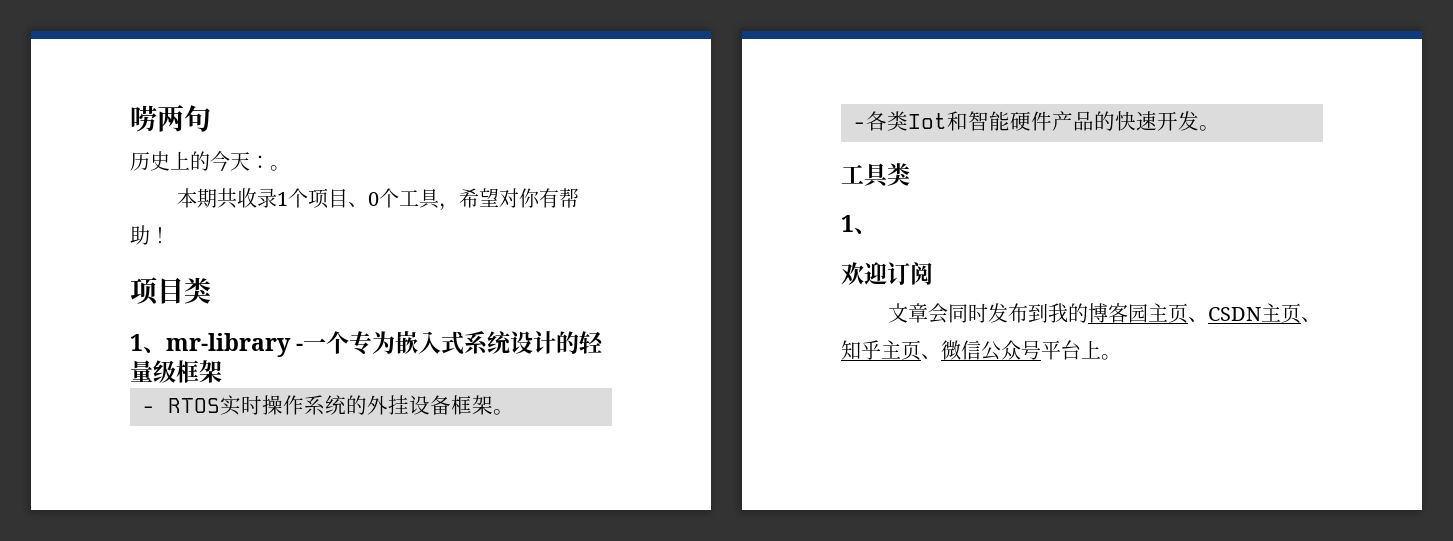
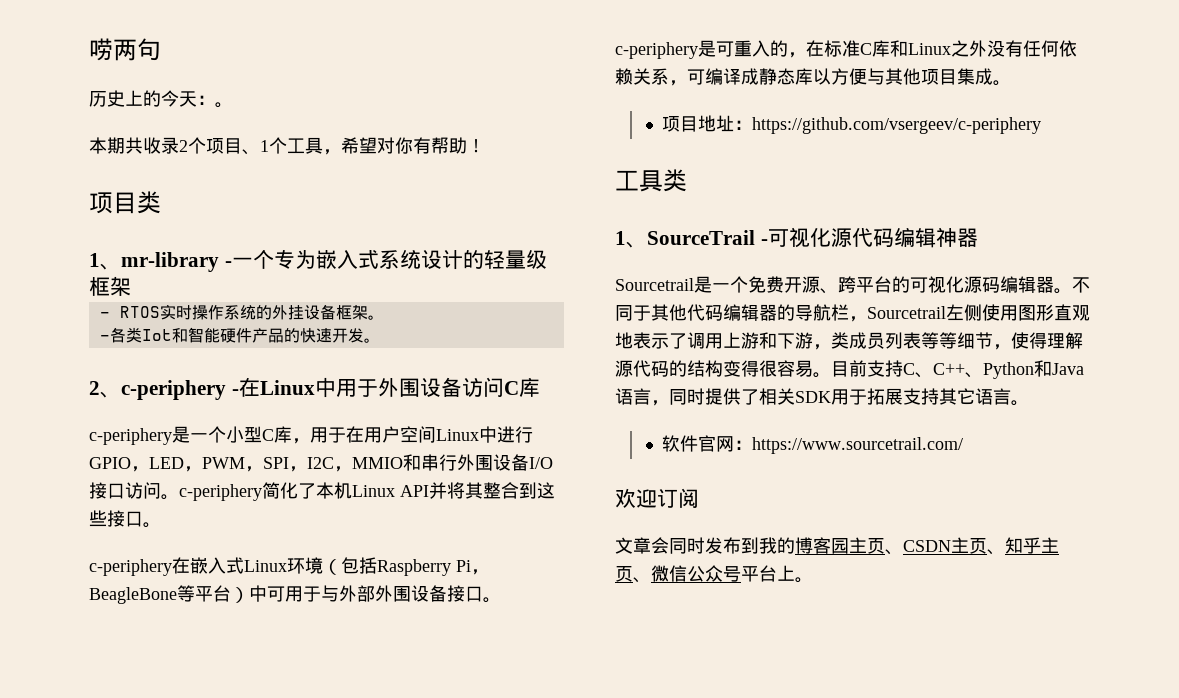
[277,192,289,206] 1 -> [179,140,188,152] 2
[368,192,380,206] 0 -> [260,140,269,152] 1
[841,163,910,188] [841,215,877,234] 工具类 // 1、 -> [89,377,540,400] [89,426,533,445] [89,454,553,472] [89,482,555,501] [89,510,161,528] [89,557,489,576] [89,585,501,604] [615,40,1077,59] [615,68,1011,86] [661,115,1041,134] [615,169,687,192] [615,227,978,248] [615,276,1090,294] [615,304,1090,322] [615,332,1083,350] [615,360,1084,379] [615,388,1029,406] [661,435,963,454] 2、c-periphery -在Linux中用于外围设备访问C库 // c-periphery是一个小型C库，用于在用户空间Linux中进行GPIO，LED，PWM，SPI，I2C，MMIO和串行外围设备I/O接口访问。c-periphery简化了本机Linux API并将其整合到这些接口。 // c-periphery在嵌入式Linux环境（包括Raspberry Pi，BeagleBone等平台）中可用于与外部外围设备接口。c-periphery是可重入的，在标准C库和Linux之外没有任何依赖关系，可编译成静态库以方便与其他项目集成。 // 项目地址：https://github.com/vsergeev/c-periphery // 工具类 // 1、SourceTrail -可视化源代码编辑神器 // Sourcetrail是一个免费开源、跨平台的可视化源码编辑器。不同于其他代码编辑器的导航栏，Sourcetrail左侧使用图形直观地表示了调用上游和下游，类成员列表等等细节，使得理解源代码的结构变得很容易。目前支持C、C++、Python和Java语言，同时提供了相关SDK用于拓展支持其它语言。 // 软件官网：https://www.sourcetrail.com/

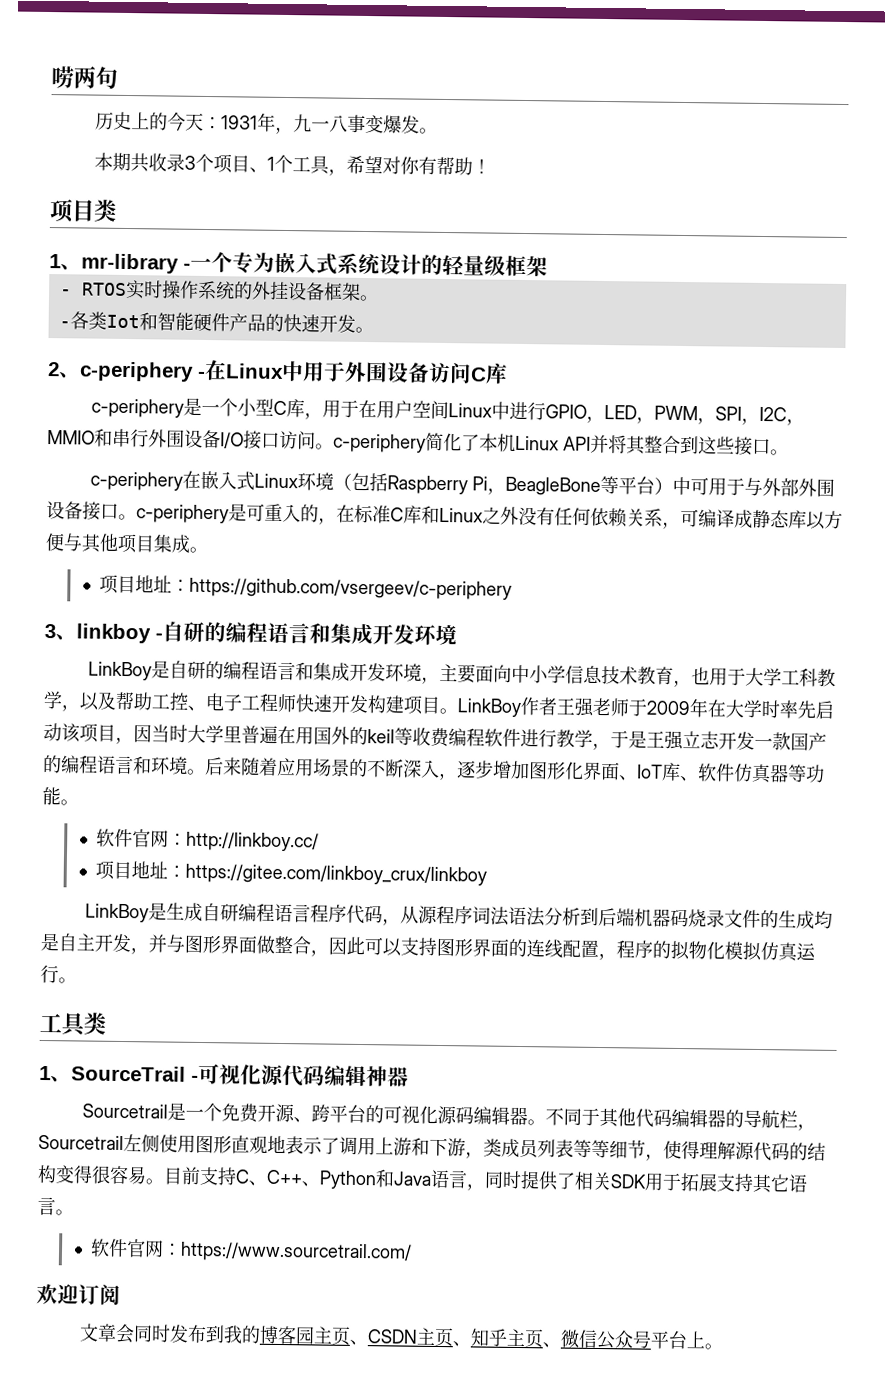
(215, 100) none -> [220,112,420,135] 1931年，九一八事变爆发
[179,140,188,152] 2 -> [183,155,196,170] 3
(1041, 125) none -> [44,621,457,646] [87,660,836,688] [43,690,834,719] [43,722,827,751] [43,754,825,784] [42,786,79,806] [96,828,320,852] [95,860,488,886] [84,902,833,929] [40,932,816,962] [40,964,77,984] // 3、linkboy -自研的编程语言和集成开发环境 // LinkBoy是自研的编程语言和集成开发环境，主要面向中小学信息技术教育，也用于大学工科教学，以及帮助工控、电子工程师快速开发构建项目。LinkBoy作者王强老师于2009年在大学时率先启动该项目，因当时大学里普遍在用国外的keil等收费编程软件进行教学，于是王强立志开发一款国产的编程语言和环境。后来随着应用场景的不断深入，逐步增加图形化界面、IoT库、软件仿真器等功能。 // 软件官网：http://linkboy.cc/ // 项目地址：https://gitee.com/linkboy_crux/linkboy // LinkBoy是生成自研编程语言程序代码，从源程序词法语法分析到后端机器码烧录文件的生成均是自主开发，并与图形界面做整合，因此可以支持图形界面的连线配置，程序的拟物化模拟仿真运行。

